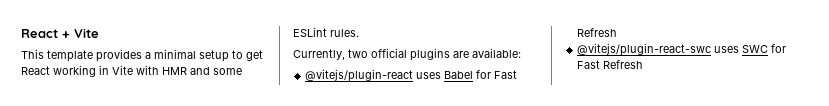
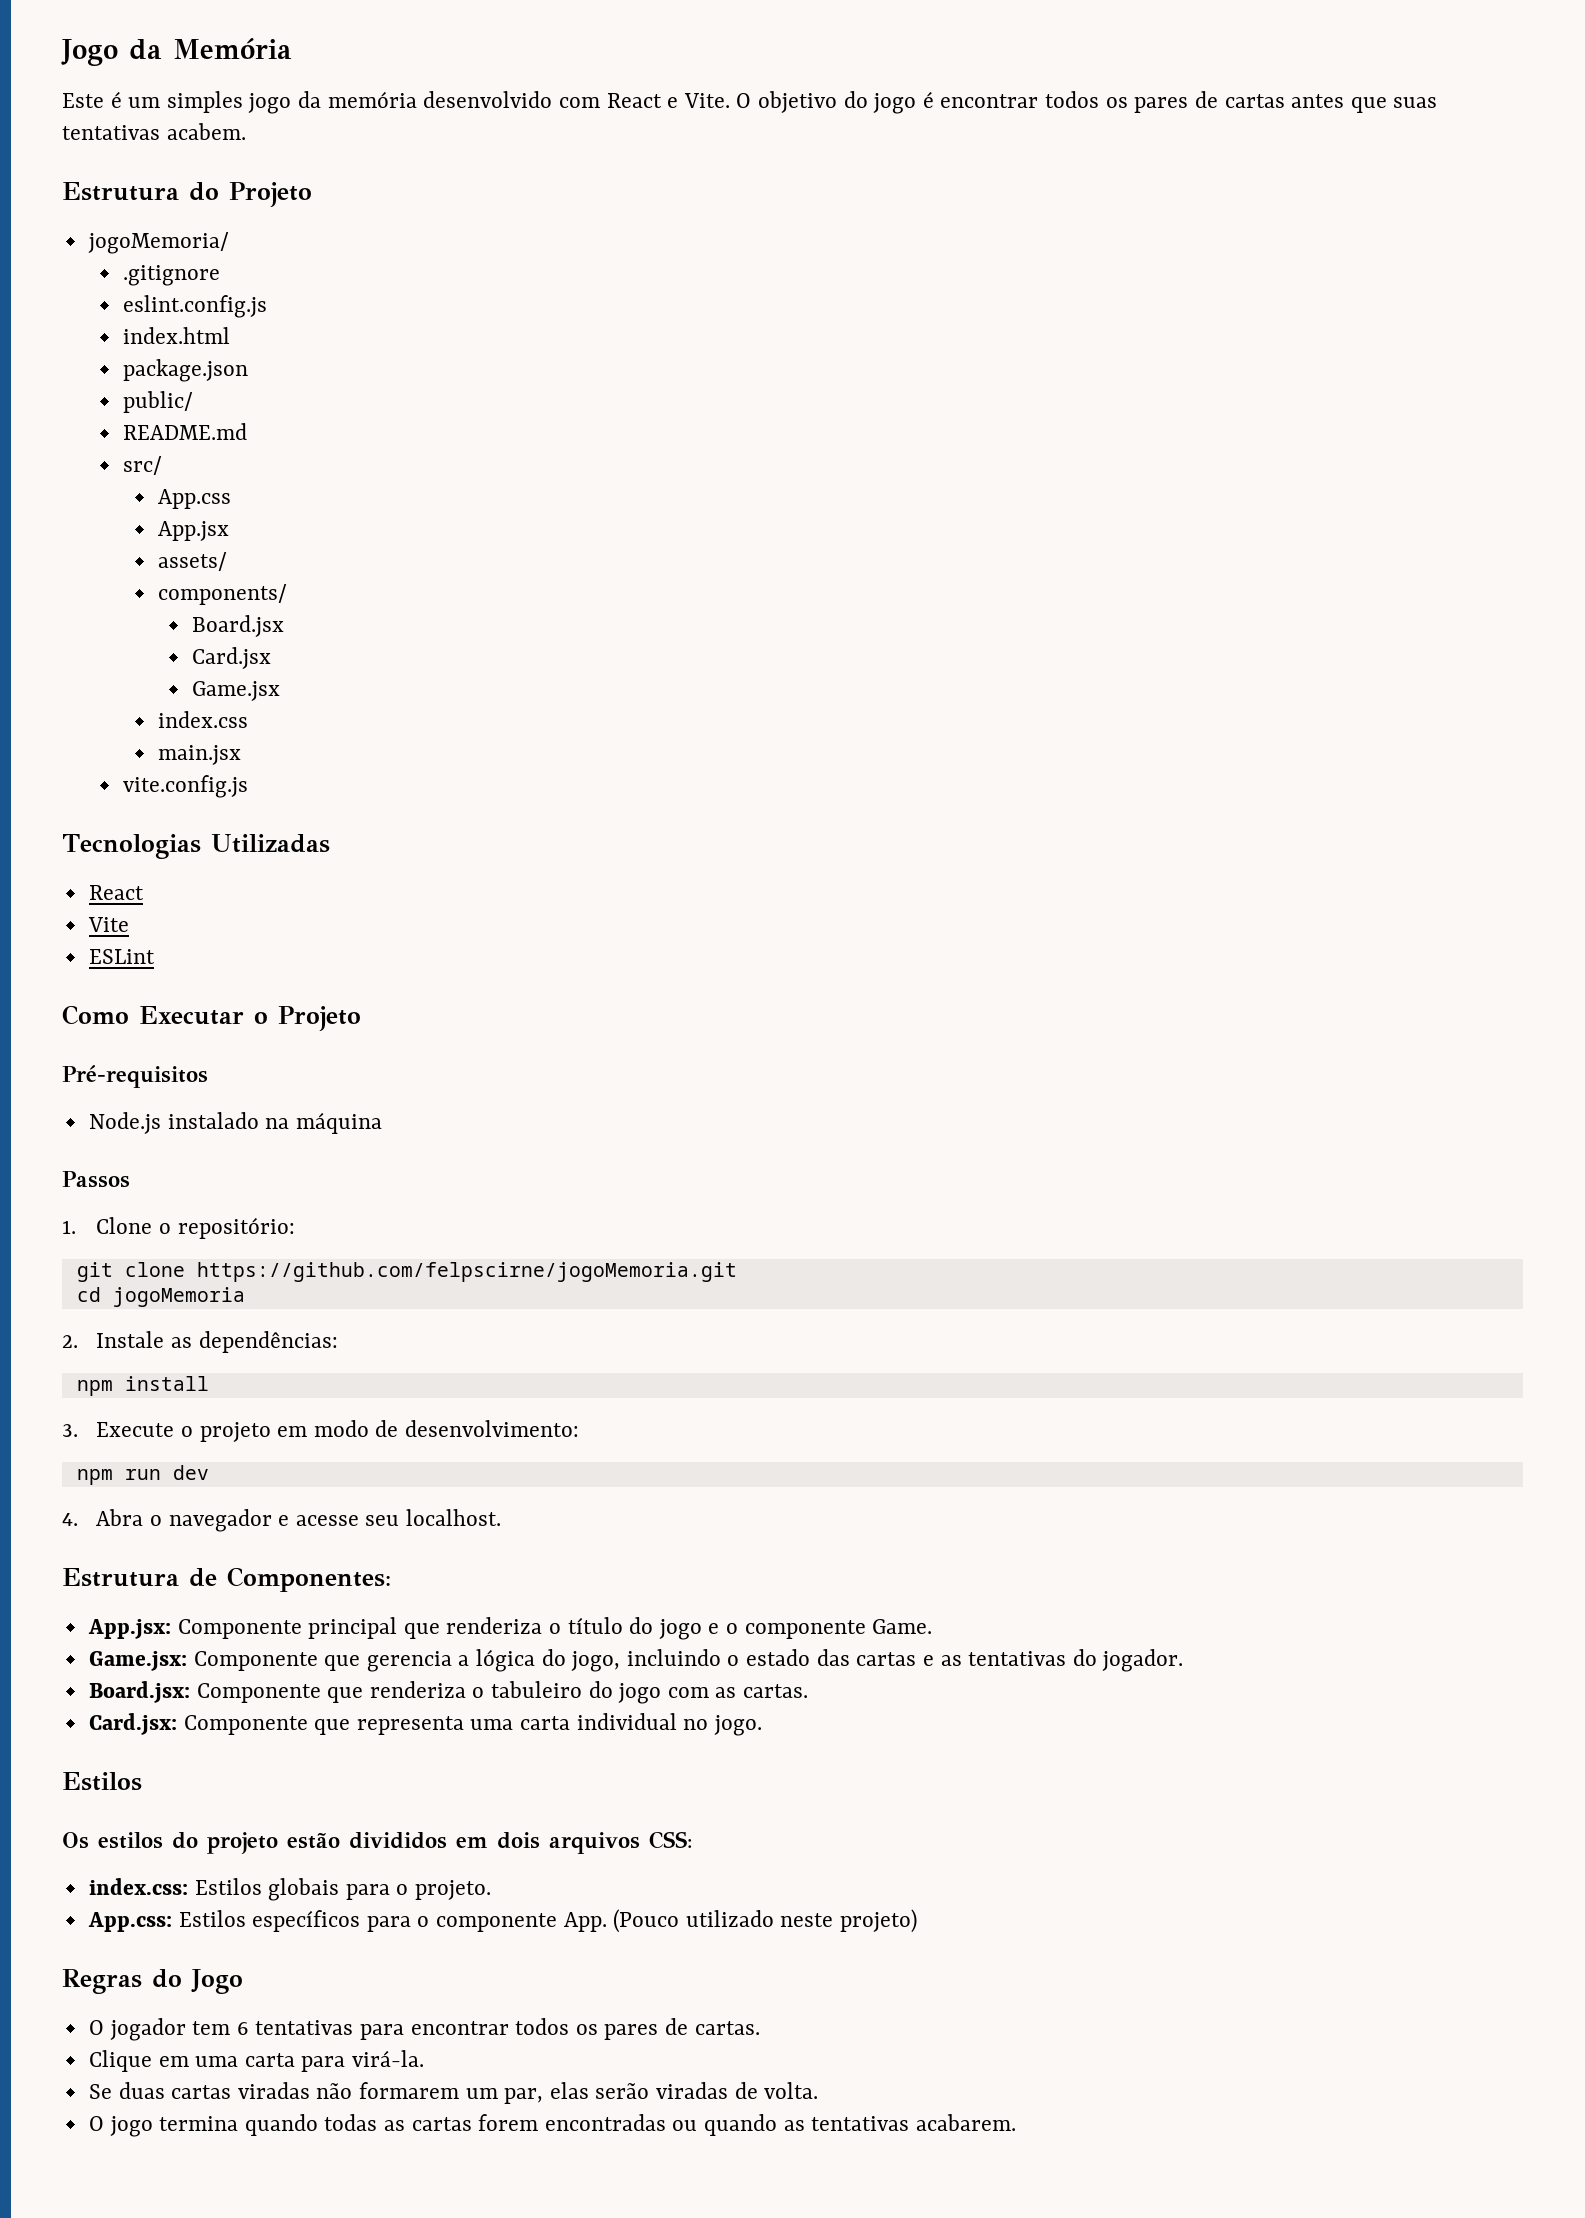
[21,28,99,38] [21,49,263,62] [21,65,242,77] [293,27,359,37] [293,48,521,61] [305,69,518,82] [577,28,618,37] [577,43,787,56] [577,60,644,69] React + Vite // This template provides a minimal setup to get React working in Vite with HMR and some ESLint rules. // Currently, two official plugins are available: // @vitejs/plugin-react uses Babel for Fast Refresh // @vitejs/plugin-react-swc uses SWC for Fast Refresh -> [61,38,292,66] [62,91,1438,114] [62,123,246,140] [62,182,312,207] [87,232,229,254] [123,265,221,286] [123,295,268,318] [123,327,231,344] [123,359,249,382] [123,391,194,413] [123,423,248,440] [123,456,163,475] [157,489,231,509] [157,521,229,541] [157,552,227,571] [157,584,287,605] [192,615,285,637] [192,647,272,669] [192,681,281,701] [157,711,248,728] [157,745,241,765] [123,775,249,798] [62,834,330,859] [88,885,144,900] [87,917,129,932] [88,949,155,964] [62,1005,361,1031] [62,1065,208,1088] [88,1112,382,1134] [62,1171,130,1188] [62,1217,295,1239] [76,1262,737,1282] [76,1287,245,1307] [62,1331,338,1353] [76,1376,209,1396] [62,1420,580,1442] [76,1465,209,1485] [62,1509,502,1532] [62,1567,391,1592] [87,1617,933,1640] [88,1649,1184,1672] [88,1681,809,1704] [88,1713,762,1736] [62,1772,142,1791] [62,1831,693,1854] [88,1878,492,1901] [87,1909,918,1933] [62,1969,243,1994] [88,2018,760,2041] [88,2050,425,2072] [88,2082,819,2104] [88,2114,1016,2137] Jogo da Memória // Este é um simples jogo da memória desenvolvido com React e Vite. O objetivo do jogo é encontrar todos os pares de cartas antes que suas tentativas acabem. // Estrutura do Projeto // jogoMemoria/ // .gitignore // eslint.config.js // index.html // package.json // public/ // README.md // src/ // App.css // App.jsx // assets/ // components/ // Board.jsx // Card.jsx // Game.jsx // index.css // main.jsx // vite.config.js // Tecnologias Utilizadas // React // Vite // ESLint // Como Executar o Projeto // Pré-requisitos // Node.js instalado na máquina // Passos // 1. Clone o repositório: // git clone https://github.com/felpscirne/jogoMemoria.git // cd jogoMemoria // 2. Instale as dependências: // npm install // 3. Execute o projeto em modo de desenvolvimento: // npm run dev // 4. Abra o navegador e acesse seu localhost. // Estrutura de Componentes: // App.jsx: Componente principal que renderiza o título do jogo e o componente Game. // Game.jsx: Componente que gerencia a lógica do jogo, incluindo o estado das cartas e as tentativas do jogador. // Board.jsx: Componente que renderiza o tabuleiro do jogo com as cartas. // Card.jsx: Componente que representa uma carta individual no jogo. // Estilos // Os estilos do projeto estão divididos em dois arquivos CSS: // index.css: Estilos globais para o projeto. // App.css: Estilos específicos para o componente App. (Pouco utilizado neste projeto) // Regras do Jogo // O jogador tem 6 tentativas para encontrar todos os pares de cartas. // Clique em uma carta para virá-la. // Se duas cartas viradas não formarem um par, elas serão viradas de volta. // O jogo termina quando todas as cartas forem encontradas ou quando as tentativas acabarem.

